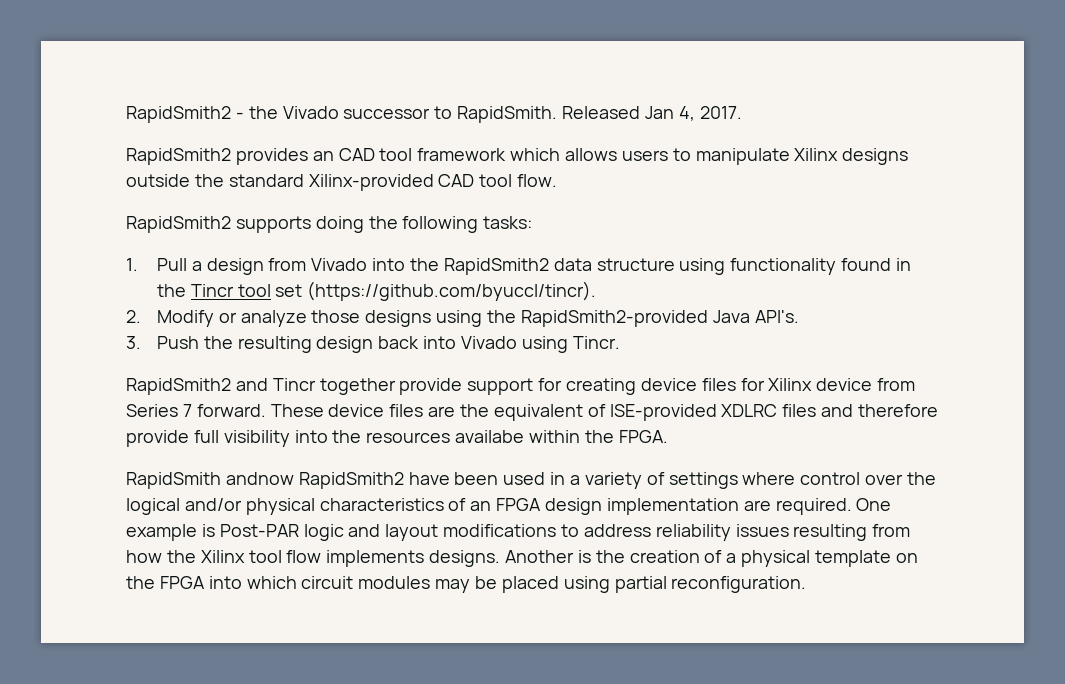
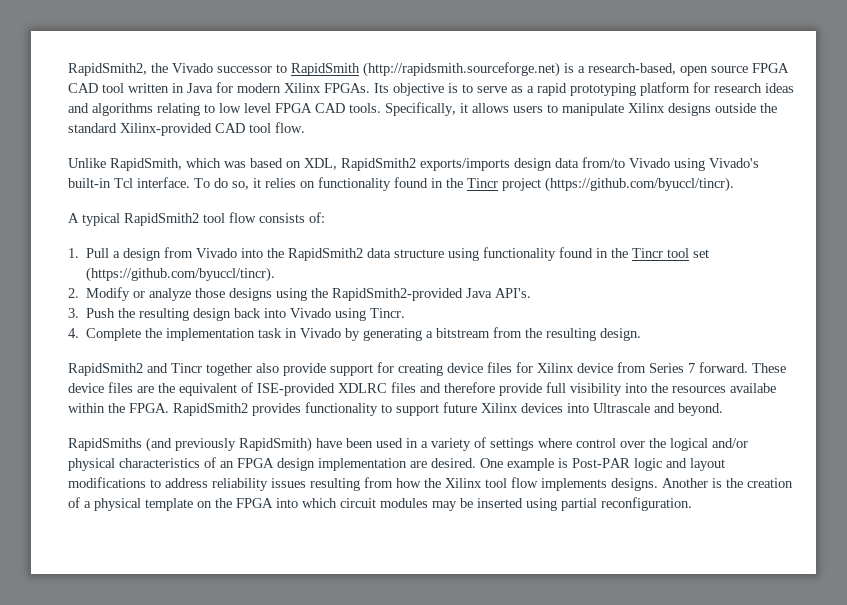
[126,106,244,123] RapidSmith2 - -> [68,63,147,76] RapidSmith2,
[457,106,742,123] [126,148,561,165] RapidSmith. Released Jan 4, 2017. // RapidSmith2 provides an CAD tool framework which -> [291,62,789,77] [68,82,794,96] [68,102,468,116] RapidSmith (http://rapidsmith.sourceforge.net) is a research-based, open source FPGA CAD tool written in Java for modern Xilinx FPGAs. Its objective is to serve as a rapid prototyping platform for research ideas and algorithms relating to low level FPGA CAD tools. Specifically, it
[126,216,533,233] RapidSmith2 supports doing the following tasks: -> [68,157,759,171] [68,177,734,192] [68,212,325,226] Unlike RapidSmith, which was based on XDL, RapidSmith2 exports/imports design data from/to Vivado using Vivado's built-in Tcl interface. To do so, it relies on functionality found in the Tincr project (https://github.com/byuccl/tincr). // A typical RapidSmith2 tool flow consists of:
(620, 342) none -> [68,327,642,341] // 4. Complete the implementation task in Vivado by generating a bitstream from the resulting design.
(396, 386) none -> [256,363,279,373] also
[126,472,404,489] // RapidSmith andnow RapidSmith2 -> [173,402,723,416] [68,437,312,452] RapidSmith2 provides functionality to support future Xilinx devices into Ultrascale and beyond. // RapidSmiths (and previously RapidSmith)
[775,498,852,515] required. -> [431,458,476,468] desired.
[501,576,559,593] placed -> [477,498,523,508] inserted

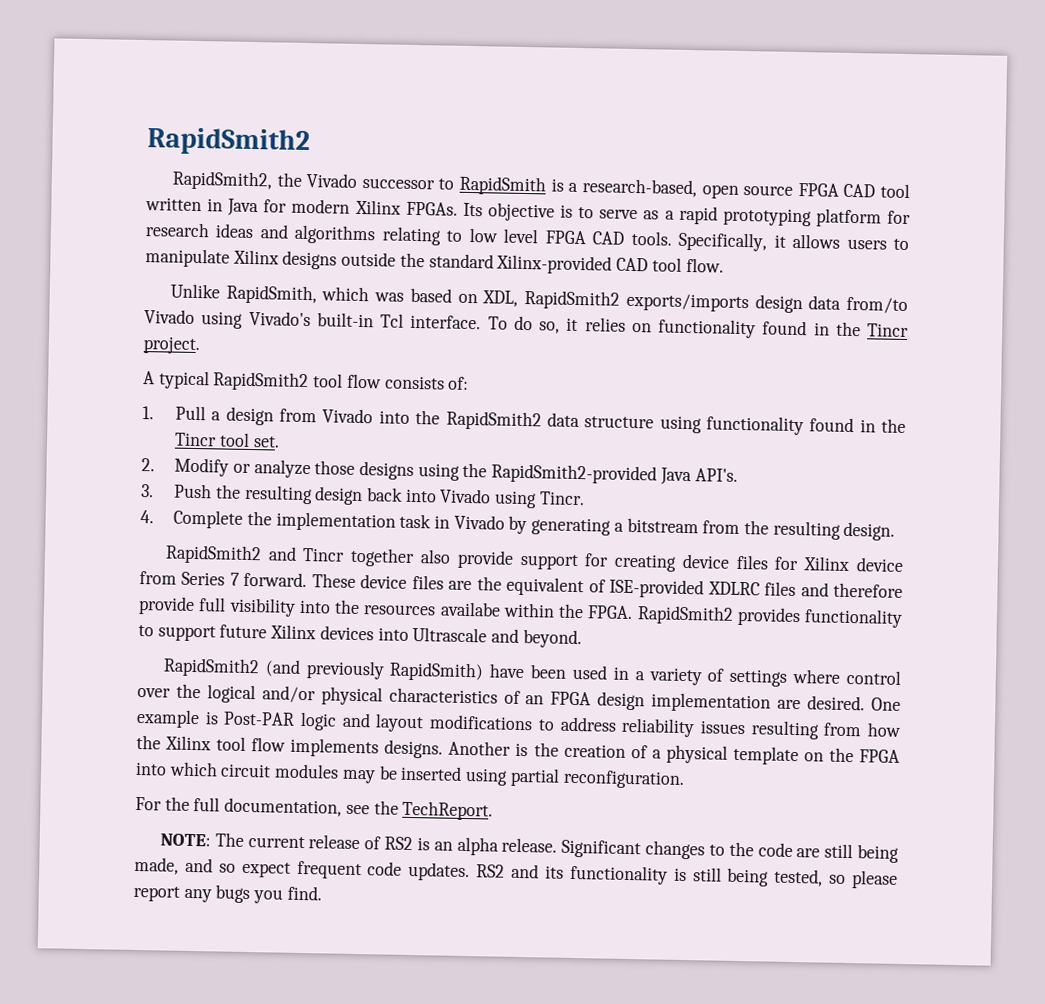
(68, 69) none -> [147,127,310,157] RapidSmith2 //
[363,62,560,77] (http://rapidsmith.sourceforge.net) -> (547, 185) none
[502,177,734,192] project (https://github.com/byuccl/tincr). -> [143,336,200,355] project.
[693,249,710,258] [86,267,276,282] set (https://github.com/byuccl/tincr). -> [252,436,280,448] set.
[68,438,142,451] RapidSmiths -> [162,657,260,678] RapidSmith2
(692, 504) none -> [135,796,494,821] [159,832,900,863] [134,856,898,889] [133,884,322,904] // For the full documentation, see the TechReport. // NOTE: The current release of RS2 is an alpha release. Significant changes to the code are still being made, and so expect frequent code updates. RS2 and its functionality is still being tested, so please report any bugs you find.

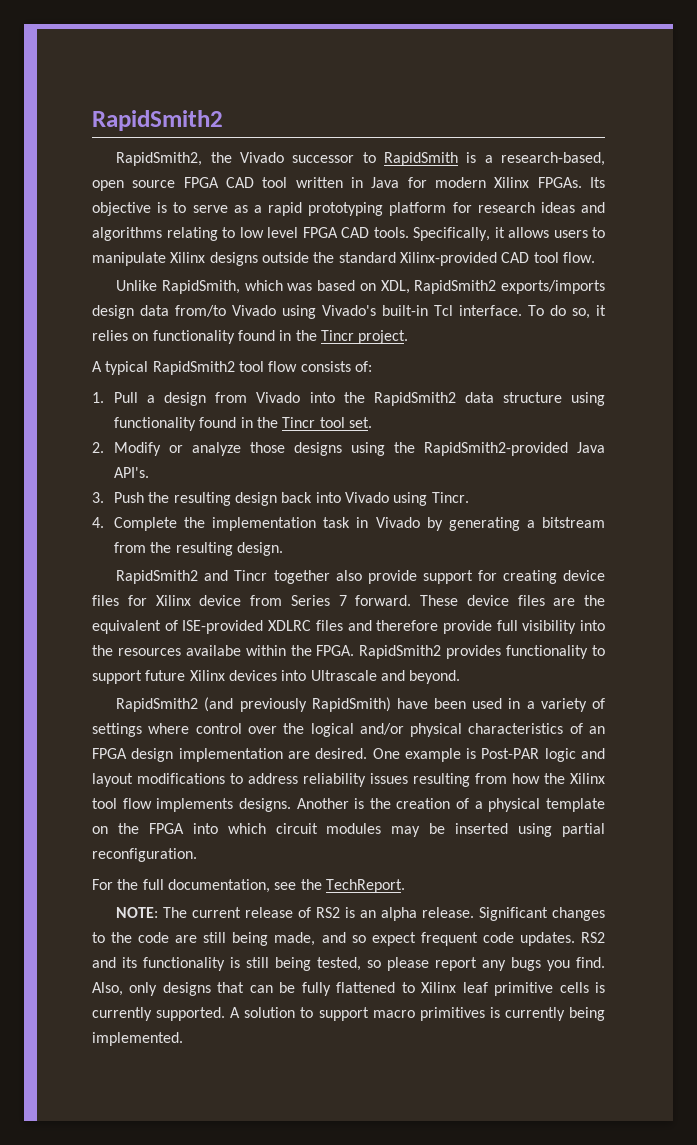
(322, 893) none -> [92,982,605,996] [92,1007,606,1021] [92,1032,183,1046] Also, only designs that can be fully flattened to Xilinx leaf primitive cells is currently supported. A solution to support macro primitives is currently being implemented.

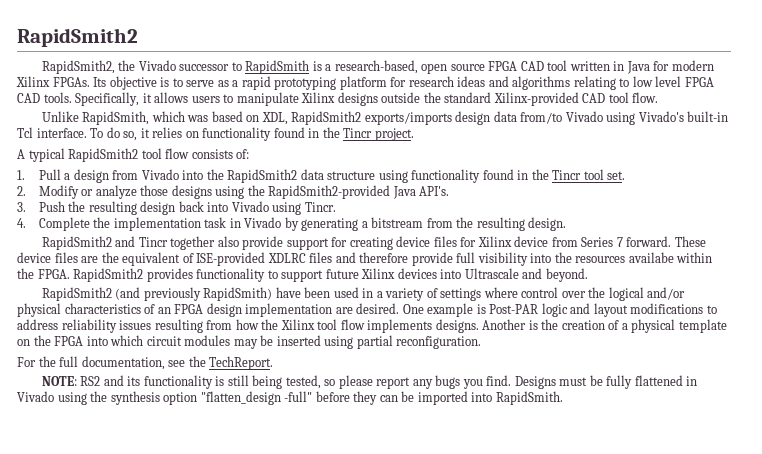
[163,907,606,921] [92,932,575,946] The current release of RS2 is an alpha release. Significant changes to the code are still being made, and so expect frequent code updates. -> (77, 381) none
[92,982,605,996] [92,1007,606,1021] [92,1032,183,1046] Also, only designs that can be fully flattened to Xilinx leaf primitive cells is currently supported. A solution to support macro primitives is currently being implemented. -> [514,375,698,389] [17,391,563,405] Designs must be fully flattened in Vivado using the synthesis option "flatten_design -full" before they can be imported into RapidSmith.

